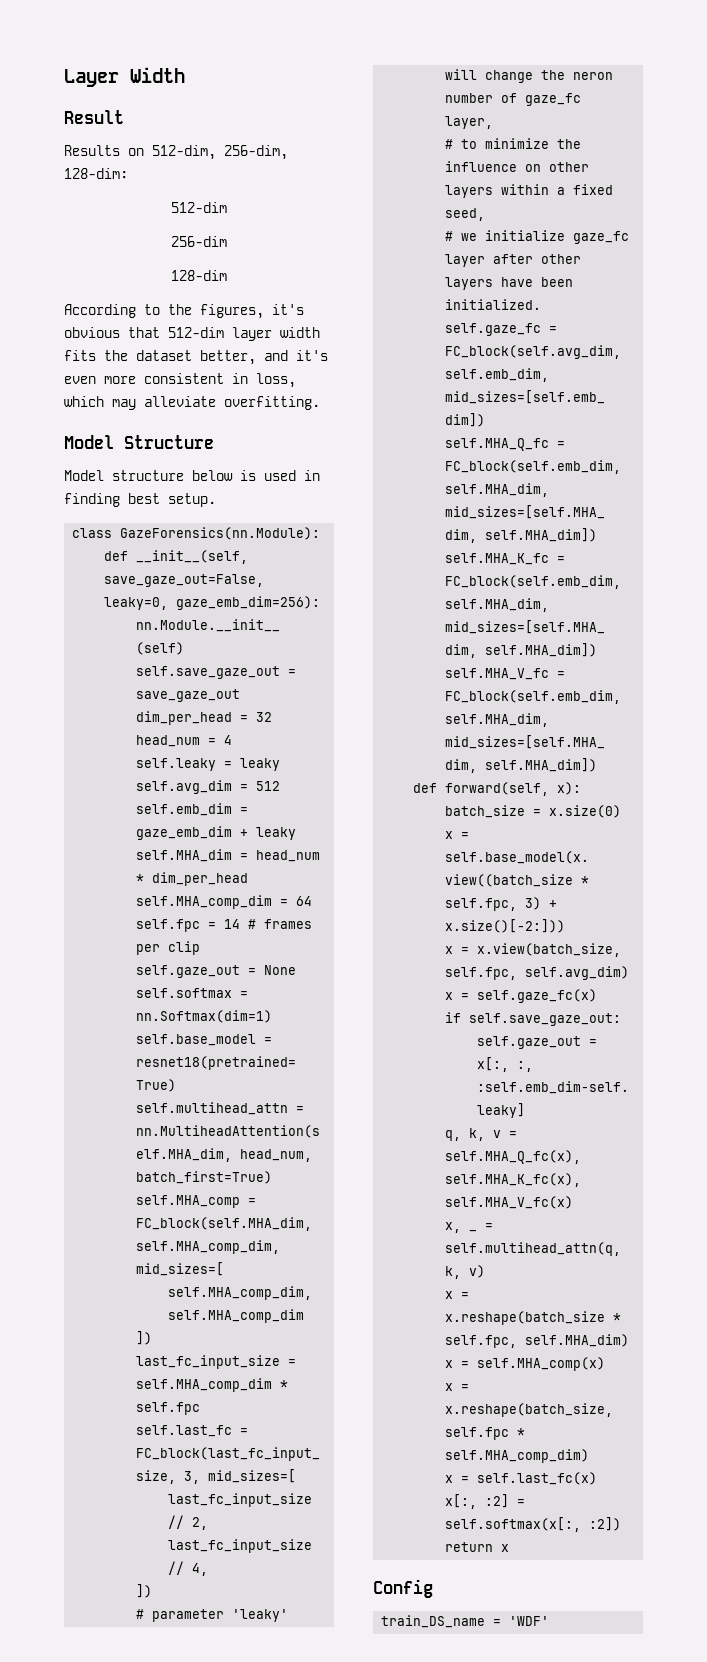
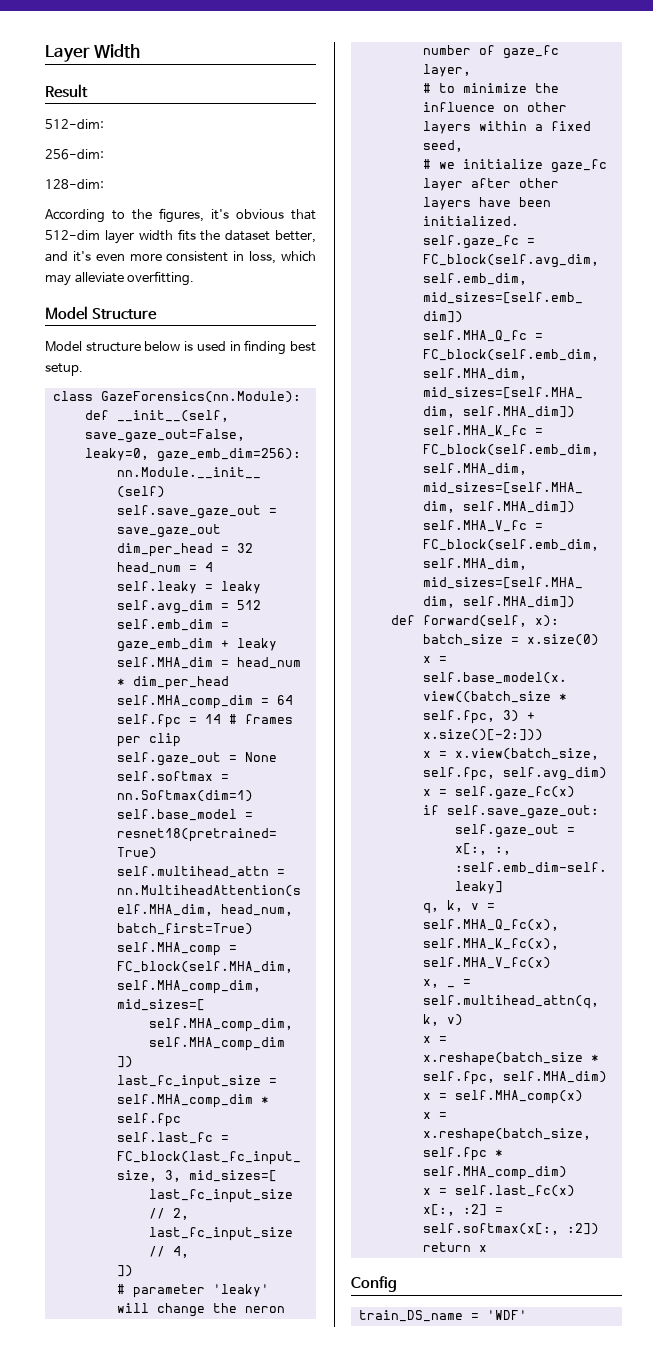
[64,145,288,160] [64,168,128,179] [171,202,227,213] [171,236,227,247] [171,270,227,281] Results on 512-dim, 256-dim, 128-dim: // 512-dim // 256-dim // 128-dim -> [45,119,104,129] [45,149,104,160] [45,179,104,189] 512-dim: // 256-dim: // 128-dim:

